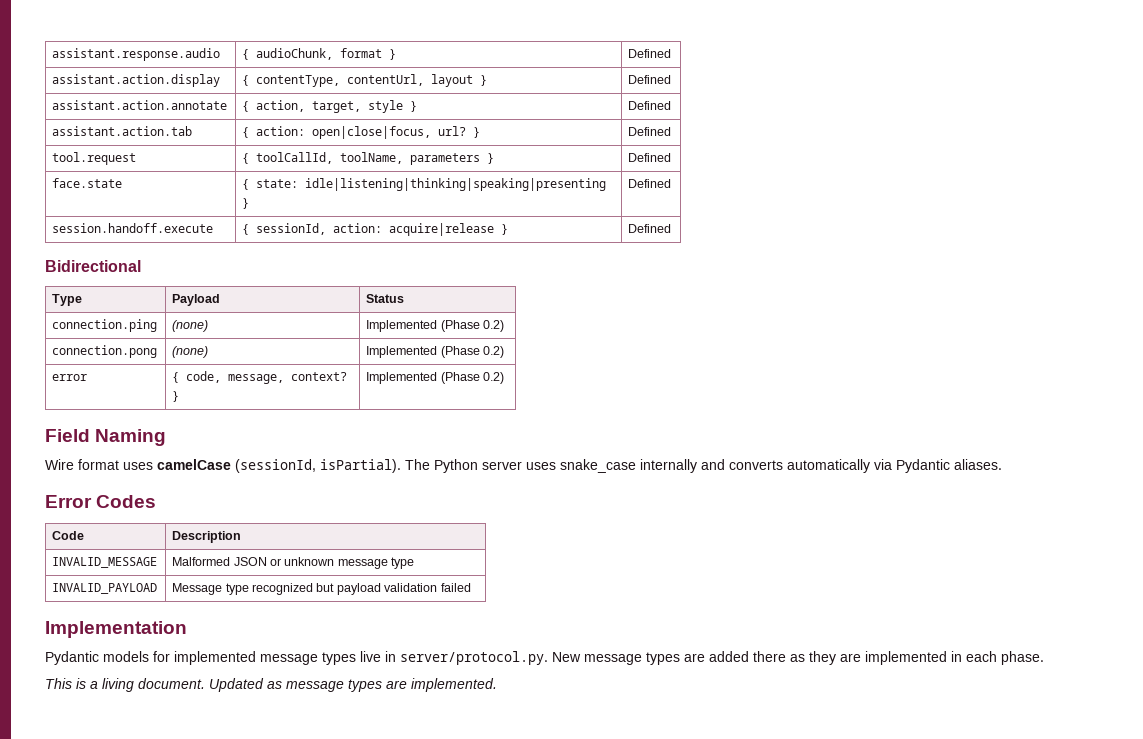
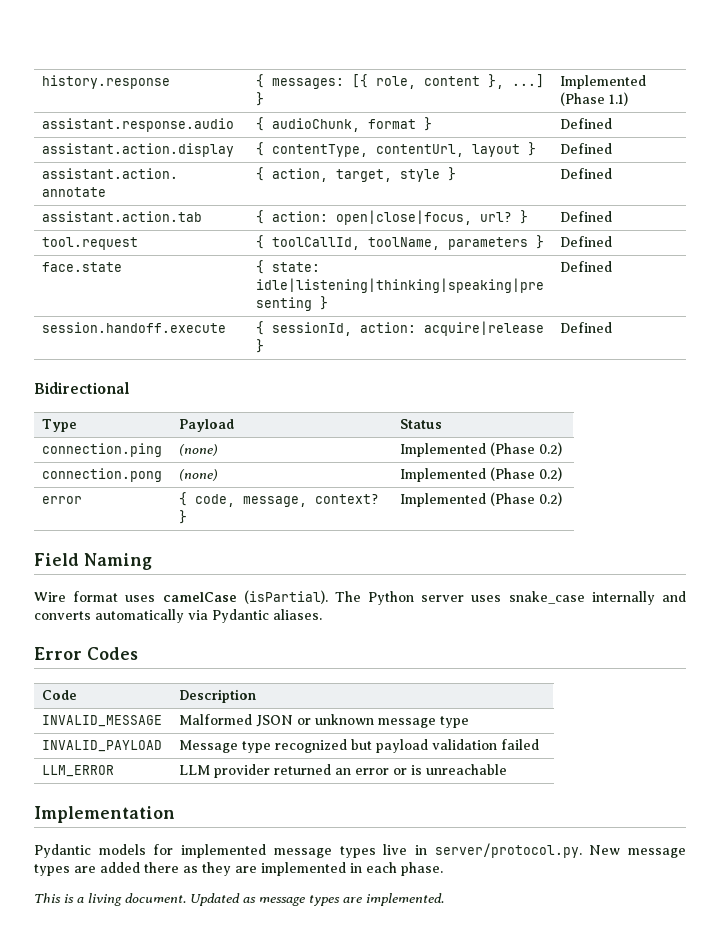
(52, 54) none -> [42,75,171,89] [256,74,545,89] [256,92,265,106] [560,75,647,89] [560,92,629,106] history.response | { messages: [{ role, content }, ...] } | Implemented (Phase 1.1) //
[235,459,401,473] (sessionId, isPartial). -> [243,590,328,604] (isPartial).
(471, 587) none -> [42,765,115,777] [179,764,508,778] // LLM_ERROR | LLM provider returned an error or is unreachable

